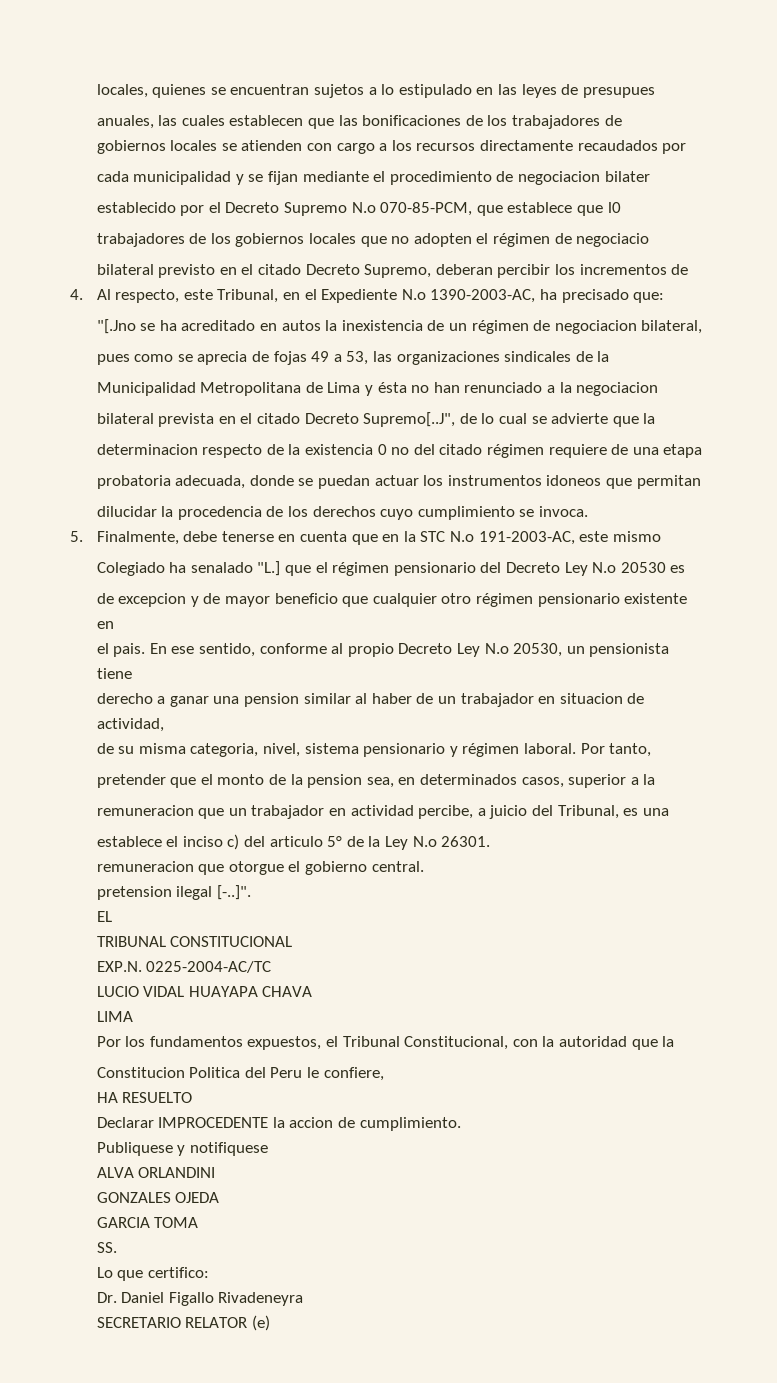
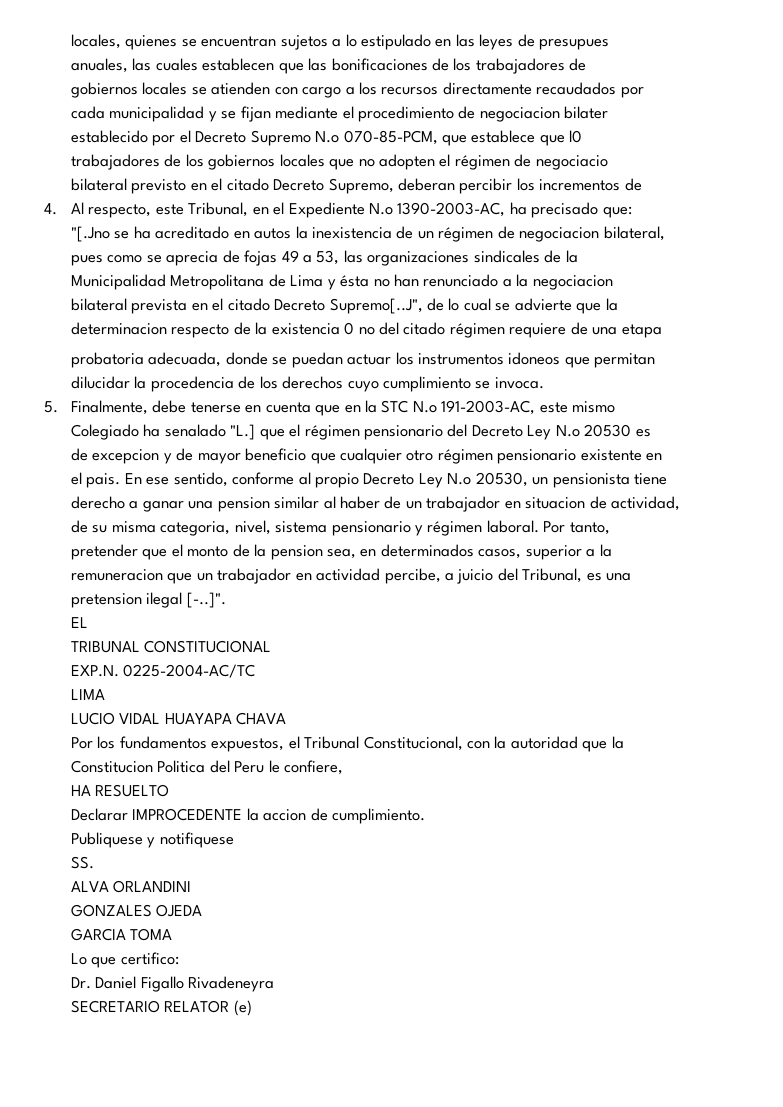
[96,834,491,850] [96,861,424,875] // establece el inciso c) del articulo 5° de la Ley N.o 26301. // remuneracion que otorgue el gobierno central. -> (632, 577) none
(272, 967) none -> [70,689,105,700] // LIMA
[96,1011,133,1022] // LIMA -> (287, 718) none
(268, 1149) none -> [70,856,94,869] // SS.
[96,1242,117,1253] // SS. -> (173, 934) none

